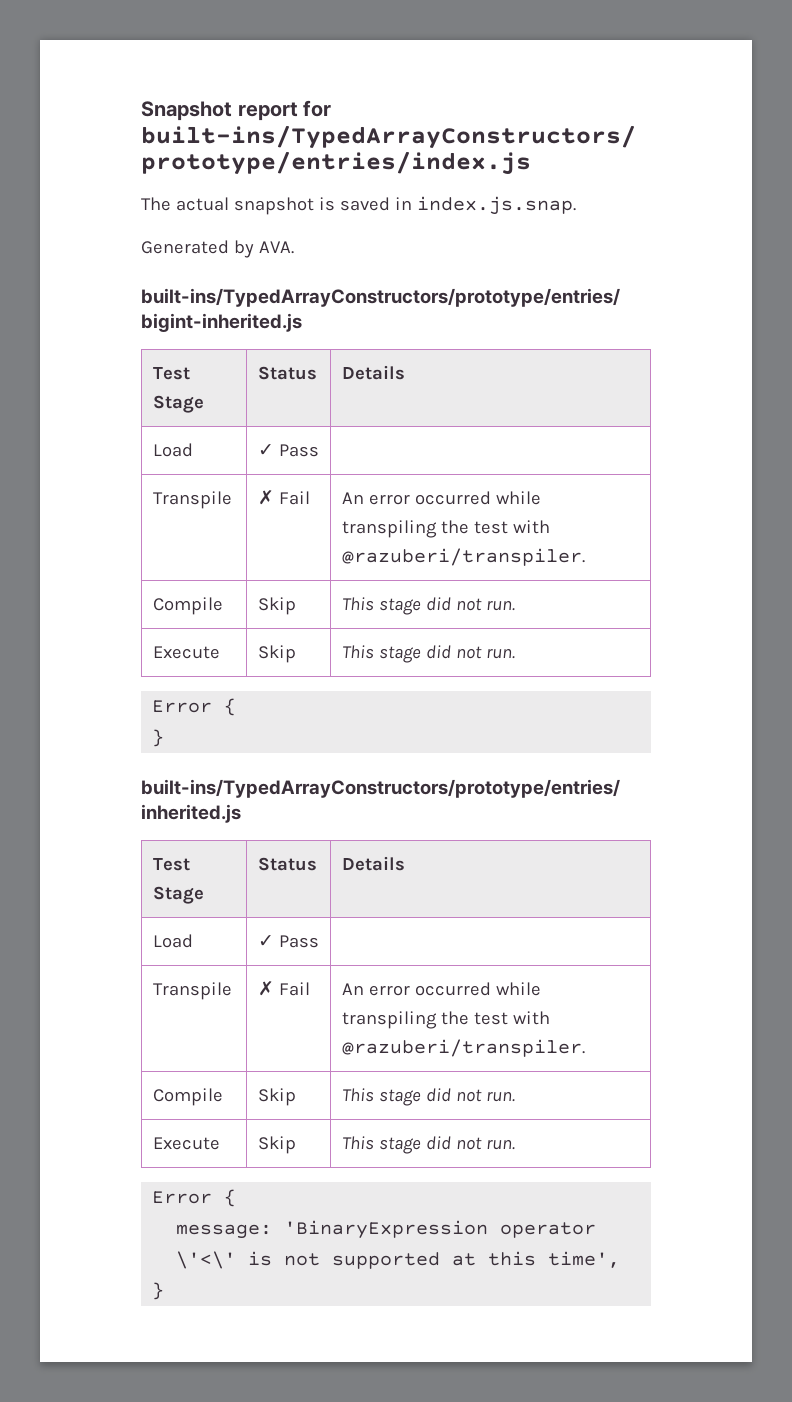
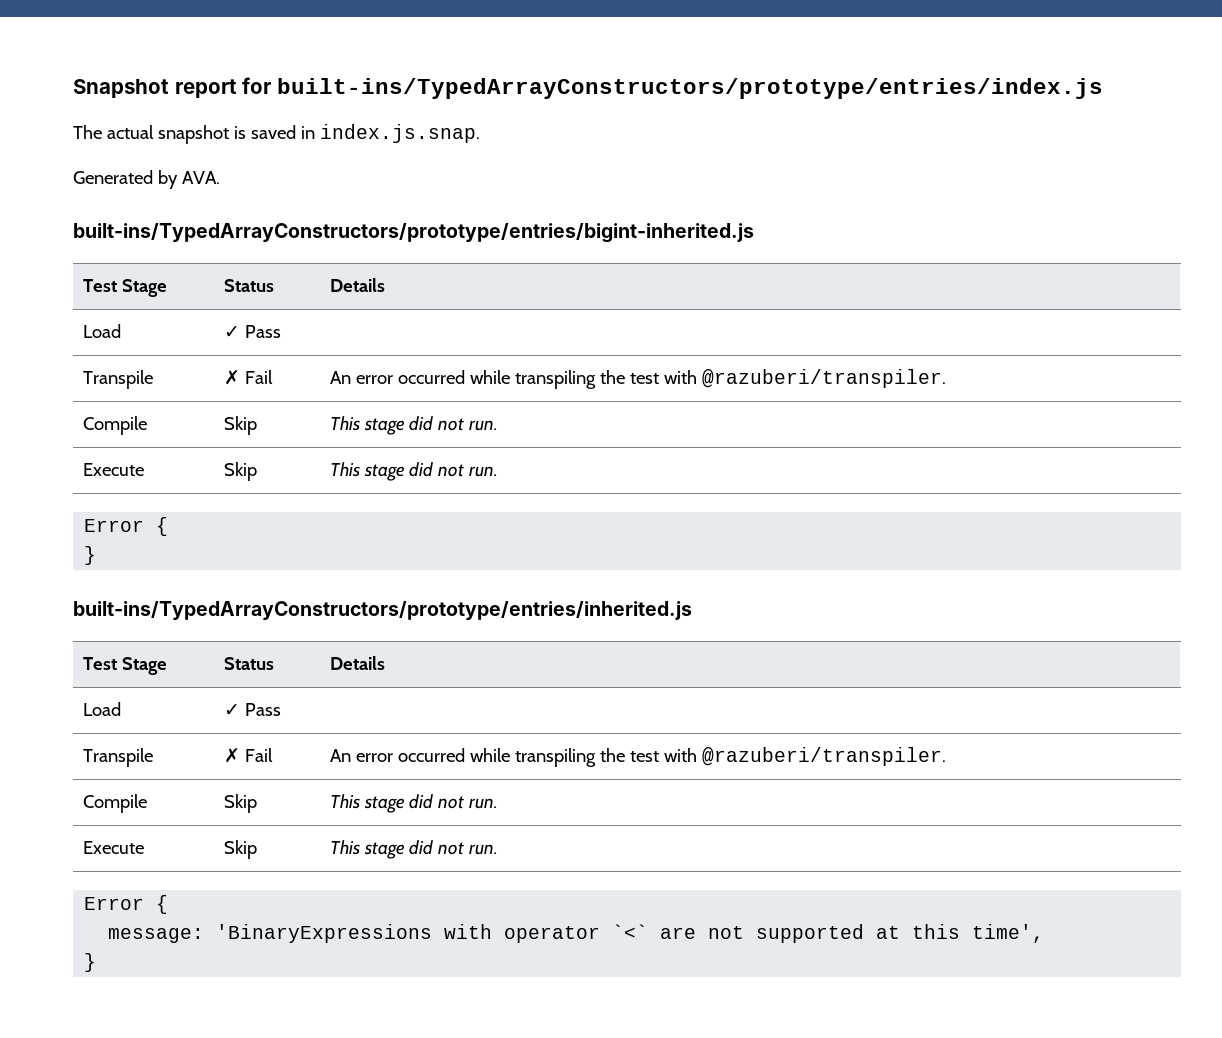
[284,1220,597,1239] [176,1251,273,1269] 'BinaryExpression operator \'<\' is -> [216,924,697,943] 'BinaryExpressions with operator `<` are

